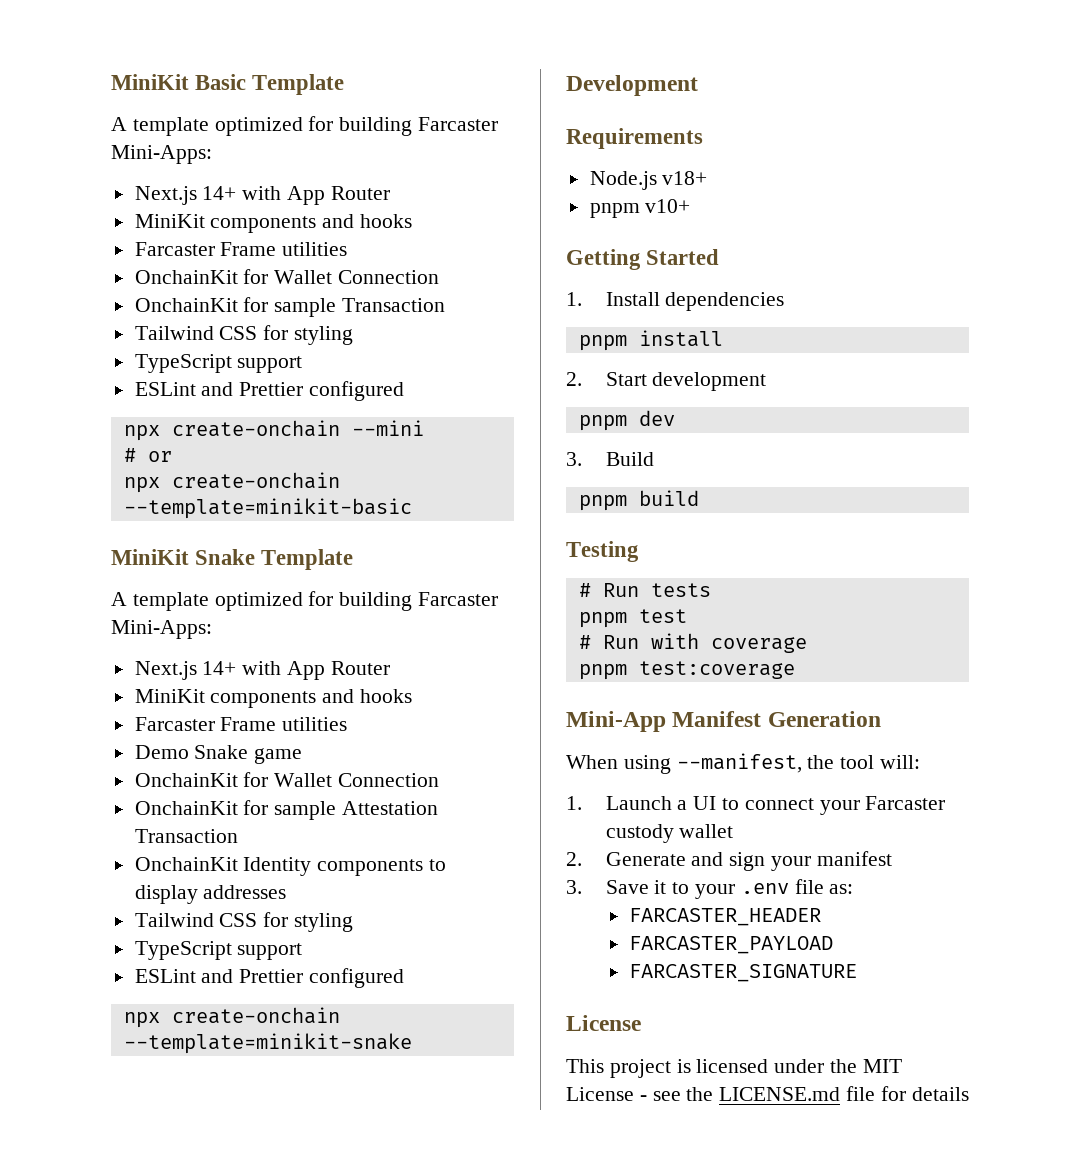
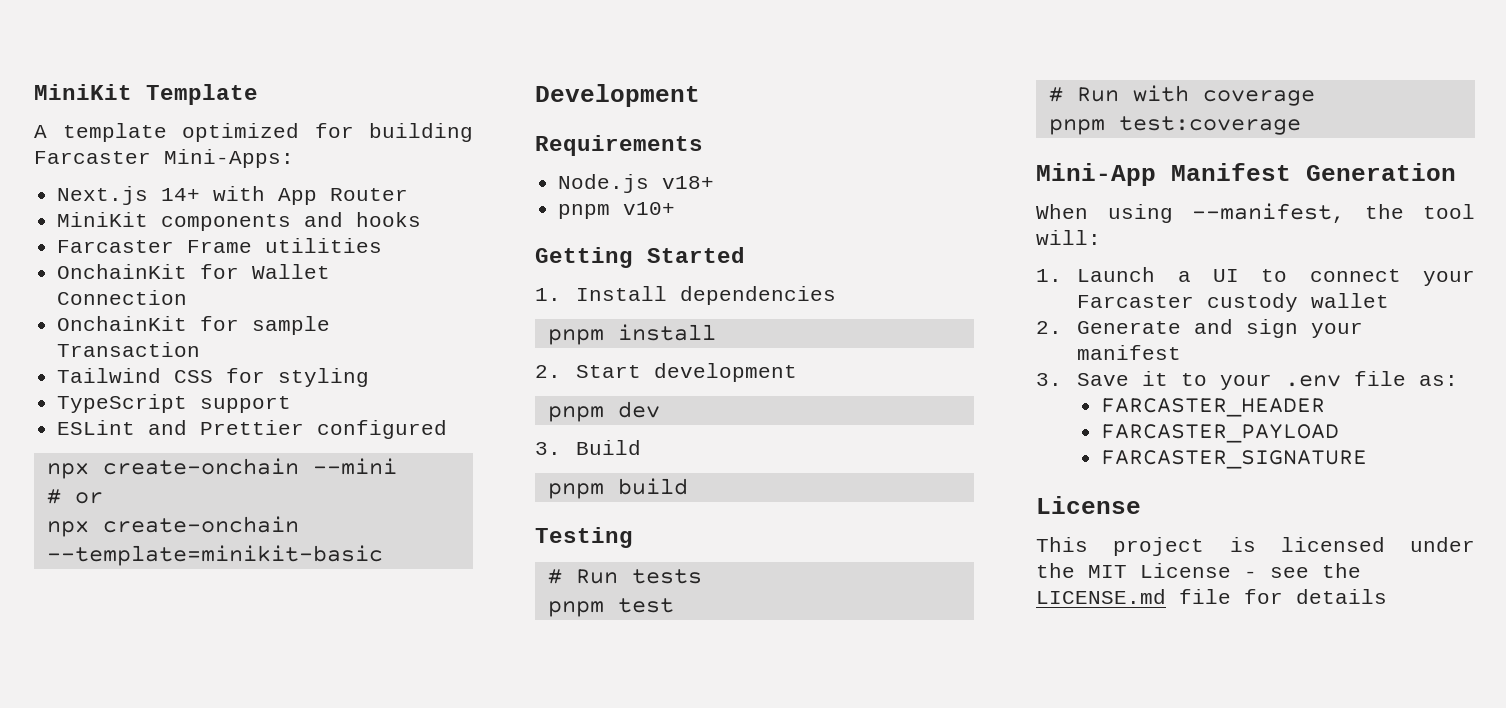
[111,74,247,90] MiniKit Basic -> [34,84,132,100] MiniKit
[111,549,354,570] [111,591,499,611] [111,620,212,639] [134,661,390,680] [134,689,413,708] [134,717,348,731] [134,745,303,764] [134,772,440,787] [134,800,439,820] [134,829,238,843] [134,857,447,876] [134,885,287,904] [134,912,354,932] [134,941,303,960] [134,968,405,988] [123,1007,340,1028] [123,1033,412,1054] // MiniKit Snake Template // A template optimized for building Farcaster Mini-Apps: // Next.js 14+ with App Router // MiniKit components and hooks // Farcaster Frame utilities // Demo Snake game // OnchainKit for Wallet Connection // OnchainKit for sample Attestation Transaction // OnchainKit Identity components to display addresses // Tailwind CSS for styling // TypeScript support // ESLint and Prettier configured // npx create-onchain --template=minikit-snake -> (383, 555) none

